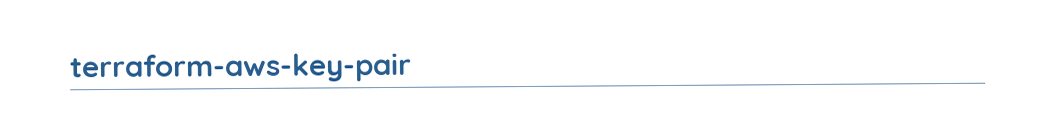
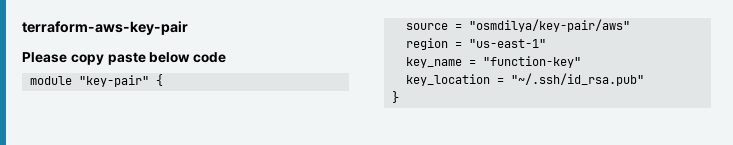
(412, 68) none -> [22,52,227,65] [29,74,163,87] [405,19,630,32] [405,38,546,50] [405,56,581,68] [405,73,644,86] [391,91,399,103] // Please copy paste below code // module "key-pair" { // source = "osmdilya/key-pair/aws" // region = "us-east-1" // key_name = "function-key" // key_location = "~/.ssh/id_rsa.pub" // }

